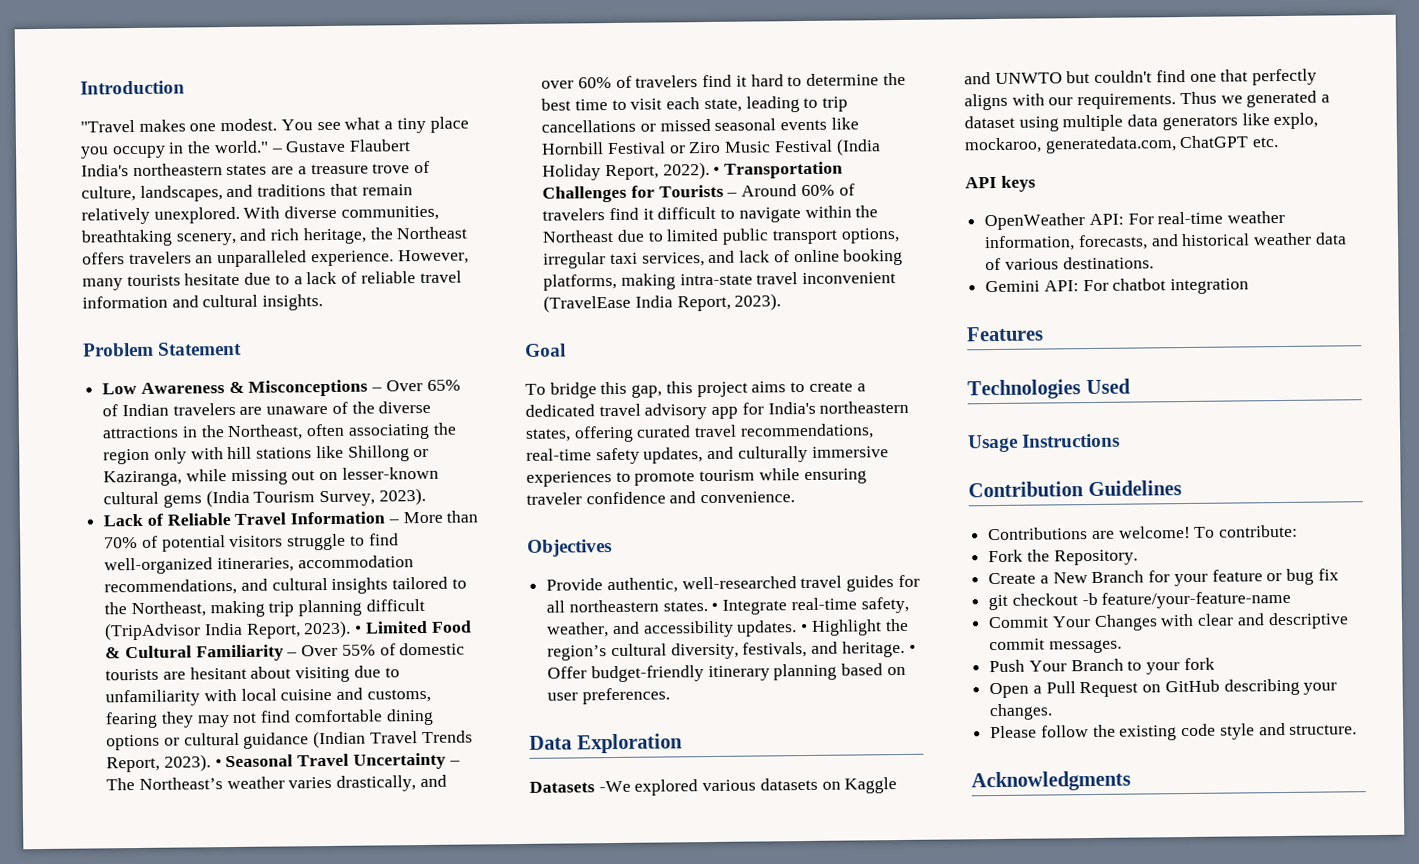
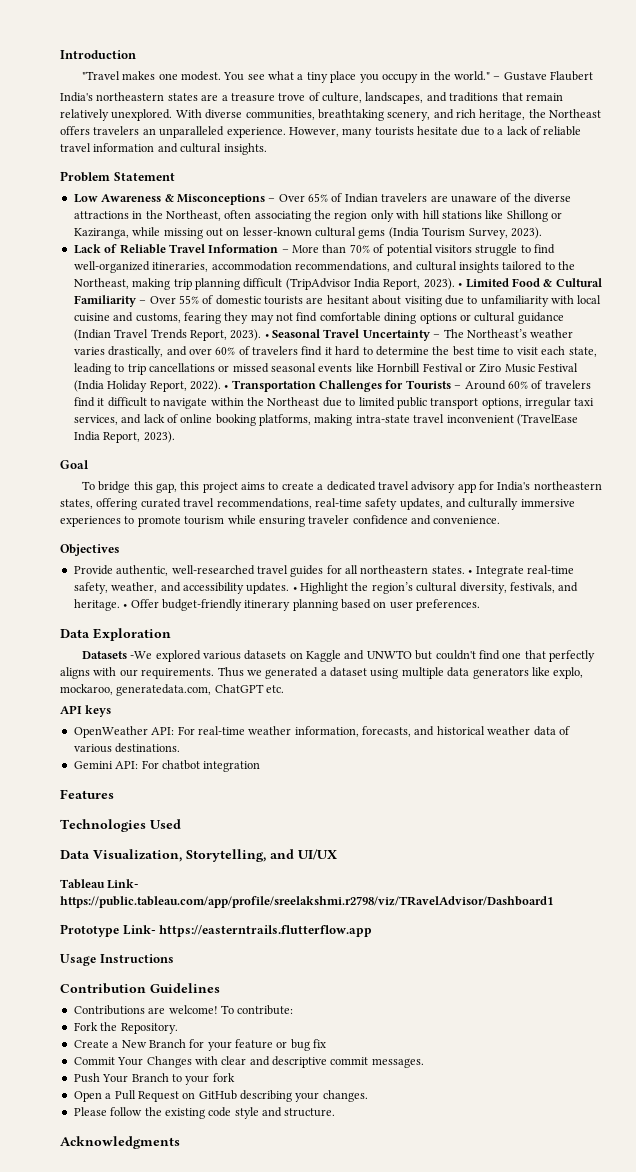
(1131, 386) none -> [60,849,337,862] [60,879,139,889] [60,896,553,908] [60,924,373,937] // Data Visualization, Storytelling, and UI/UX // Tableau Link- https://public.tableau.com/app/profile/sreelakshmi.r2798/viz/TRavelAdvisor/Dashboard1 // Prototype Link- https://easterntrails.flutterflow.app
[988,590,1292,611] // git checkout -b feature/your-feature-name -> (327, 1043) none

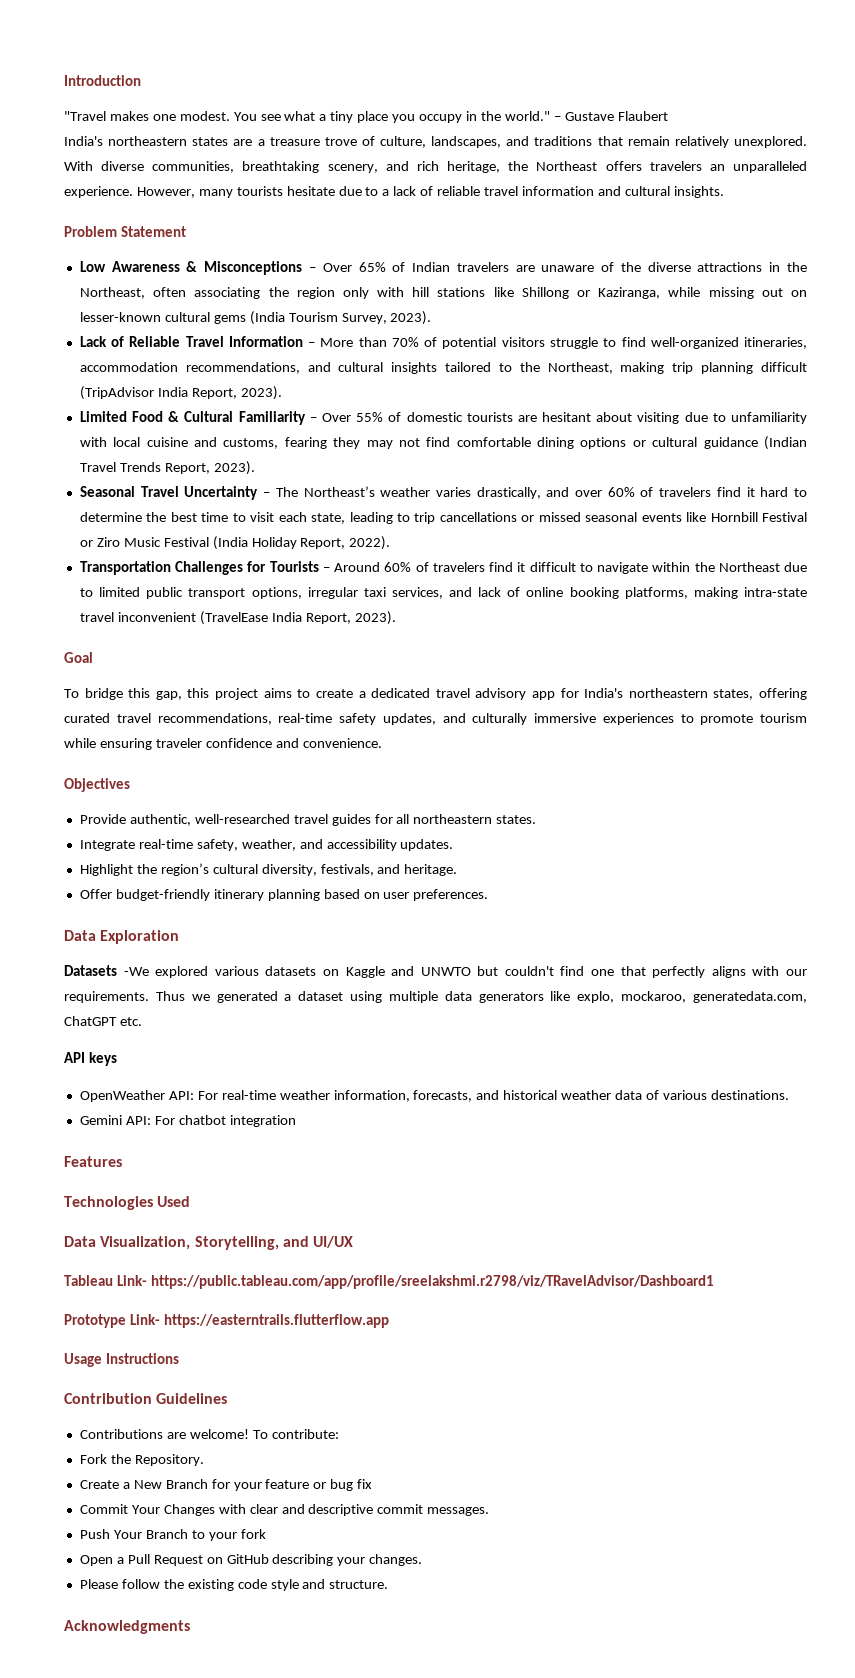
[458,283,463,287] • -> (282, 393) //
[264,334,269,338] • -> (255, 468) //
[224,385,229,389] • -> (391, 543) //
[468,570,473,574] • -> (537, 819) //
[292,587,297,591] • -> (454, 845) //
[123,604,128,608] • -> (458, 870) //

